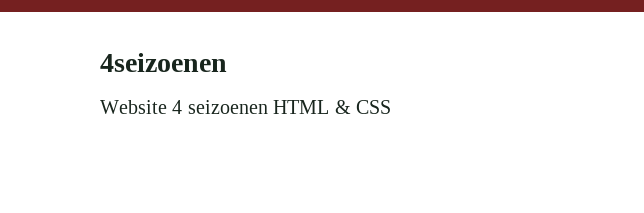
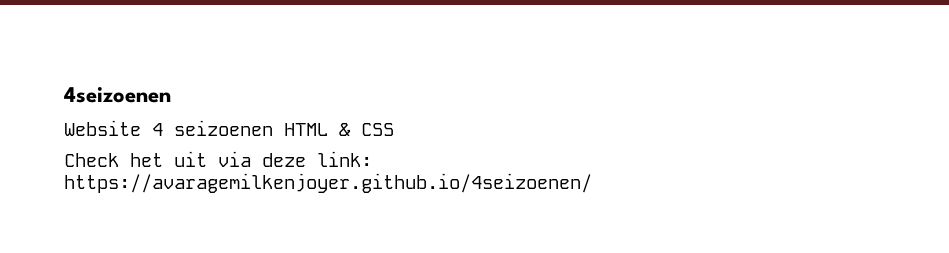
(391, 107) none -> [64,151,372,167] [64,173,592,193] // Check het uit via deze link: https://avaragemilkenjoyer.github.io/4seizoenen/

